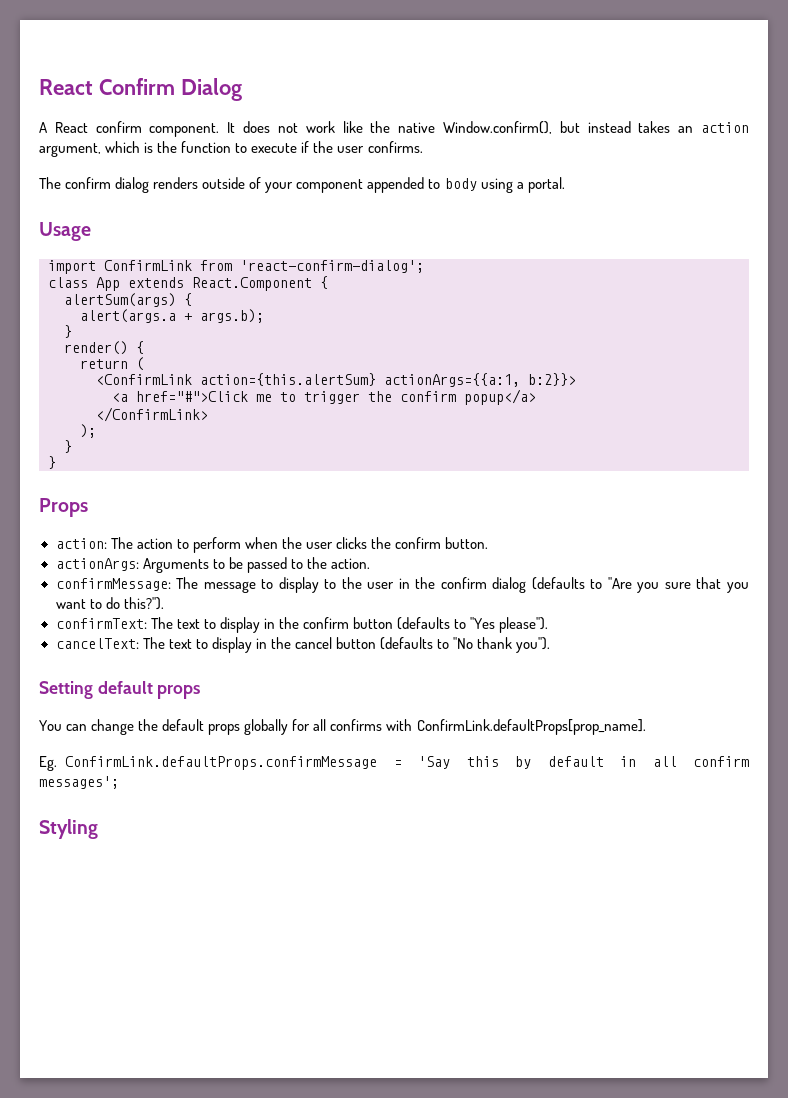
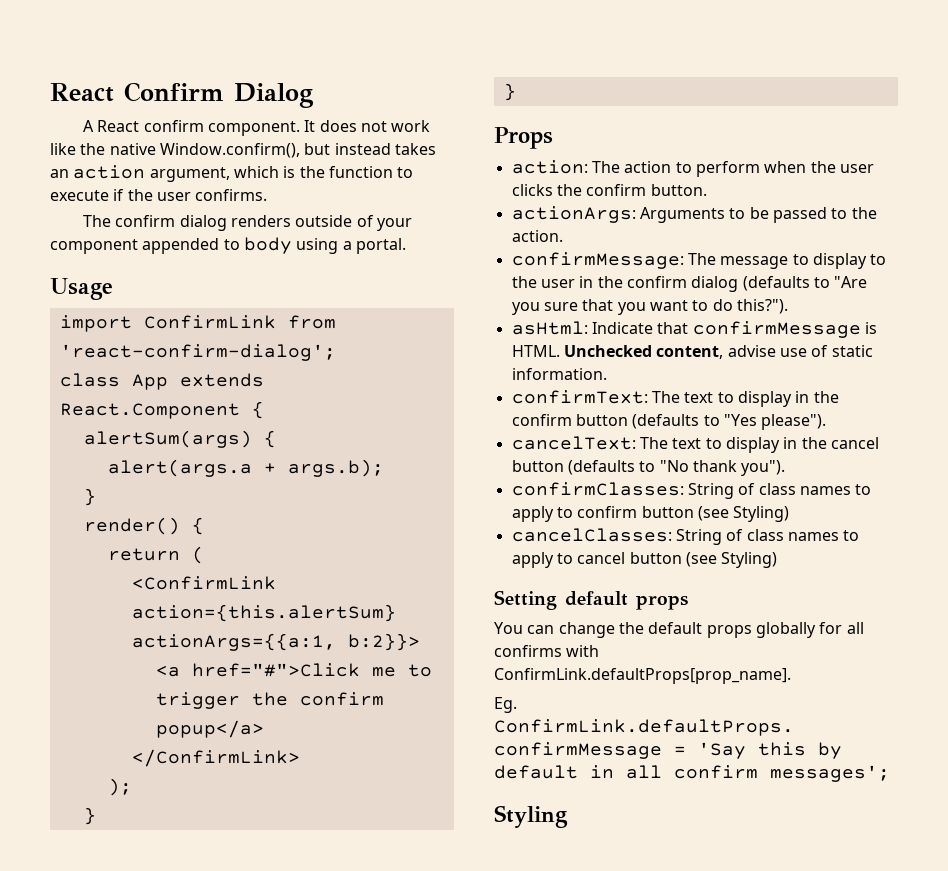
(164, 603) none -> [511,321,877,338] [511,345,873,359] [511,368,607,380] // asHtml: Indicate that confirmMessage is HTML. Unchecked content, advise use of static information.
(551, 645) none -> [511,482,872,499] [511,506,790,522] [511,528,860,545] [511,552,778,568] // confirmClasses: String of class names to apply to confirm button (see Styling) // cancelClasses: String of class names to apply to cancel button (see Styling)

